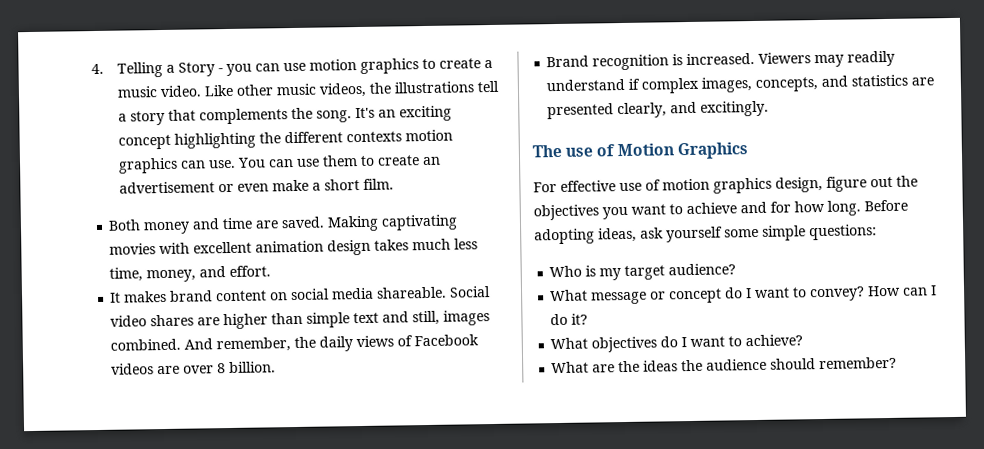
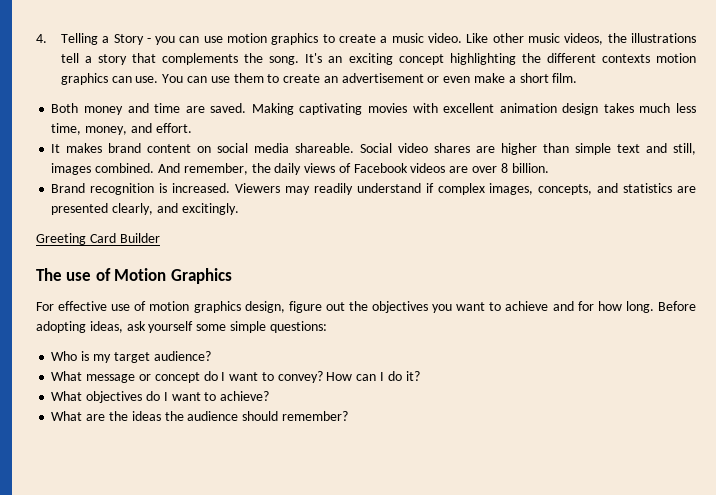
(770, 108) none -> [36,233,160,245] // Greeting Card Builder

